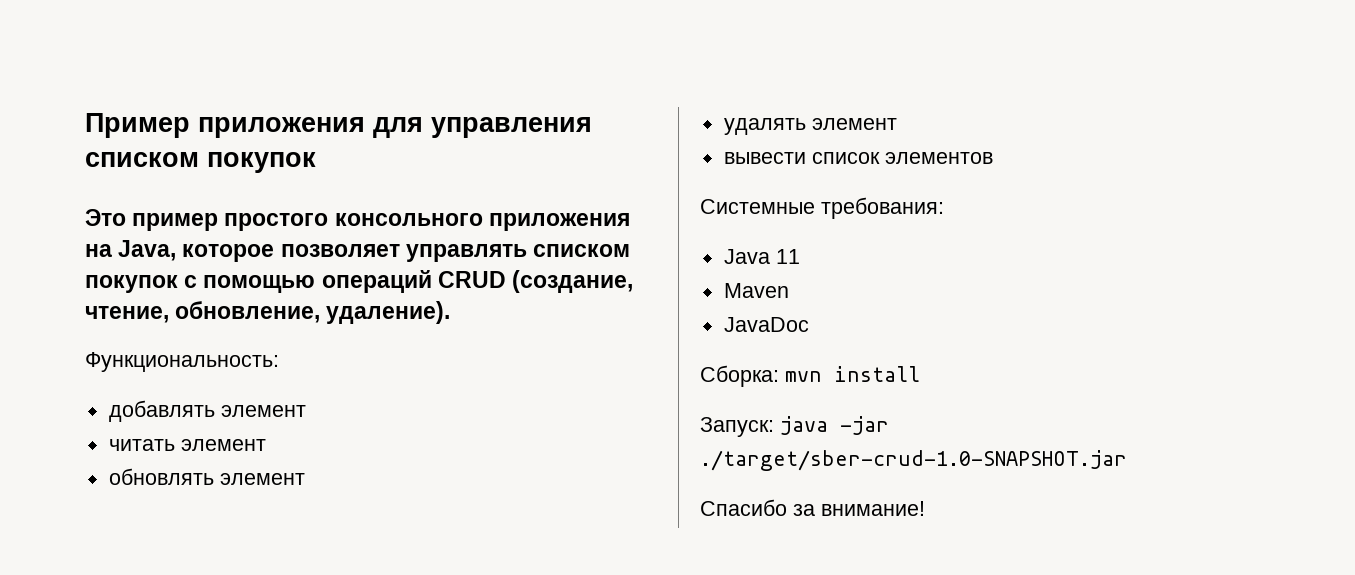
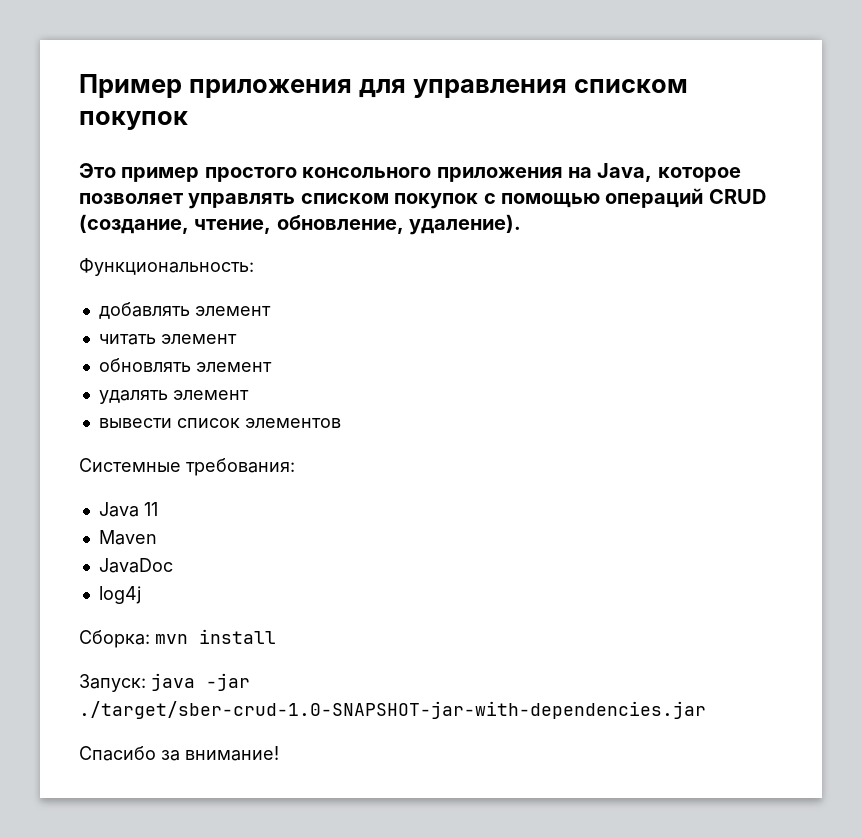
(809, 324) none -> [98,586,141,604] // log4j
[700,450,1127,471] ./target/sber-crud-1.0-SNAPSHOT.jar -> [79,701,706,719] ./target/sber-crud-1.0-SNAPSHOT-jar-with-dependencies.jar

